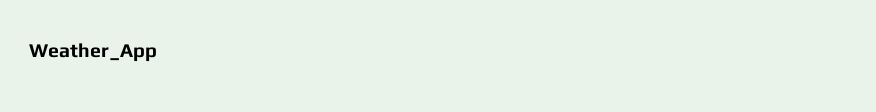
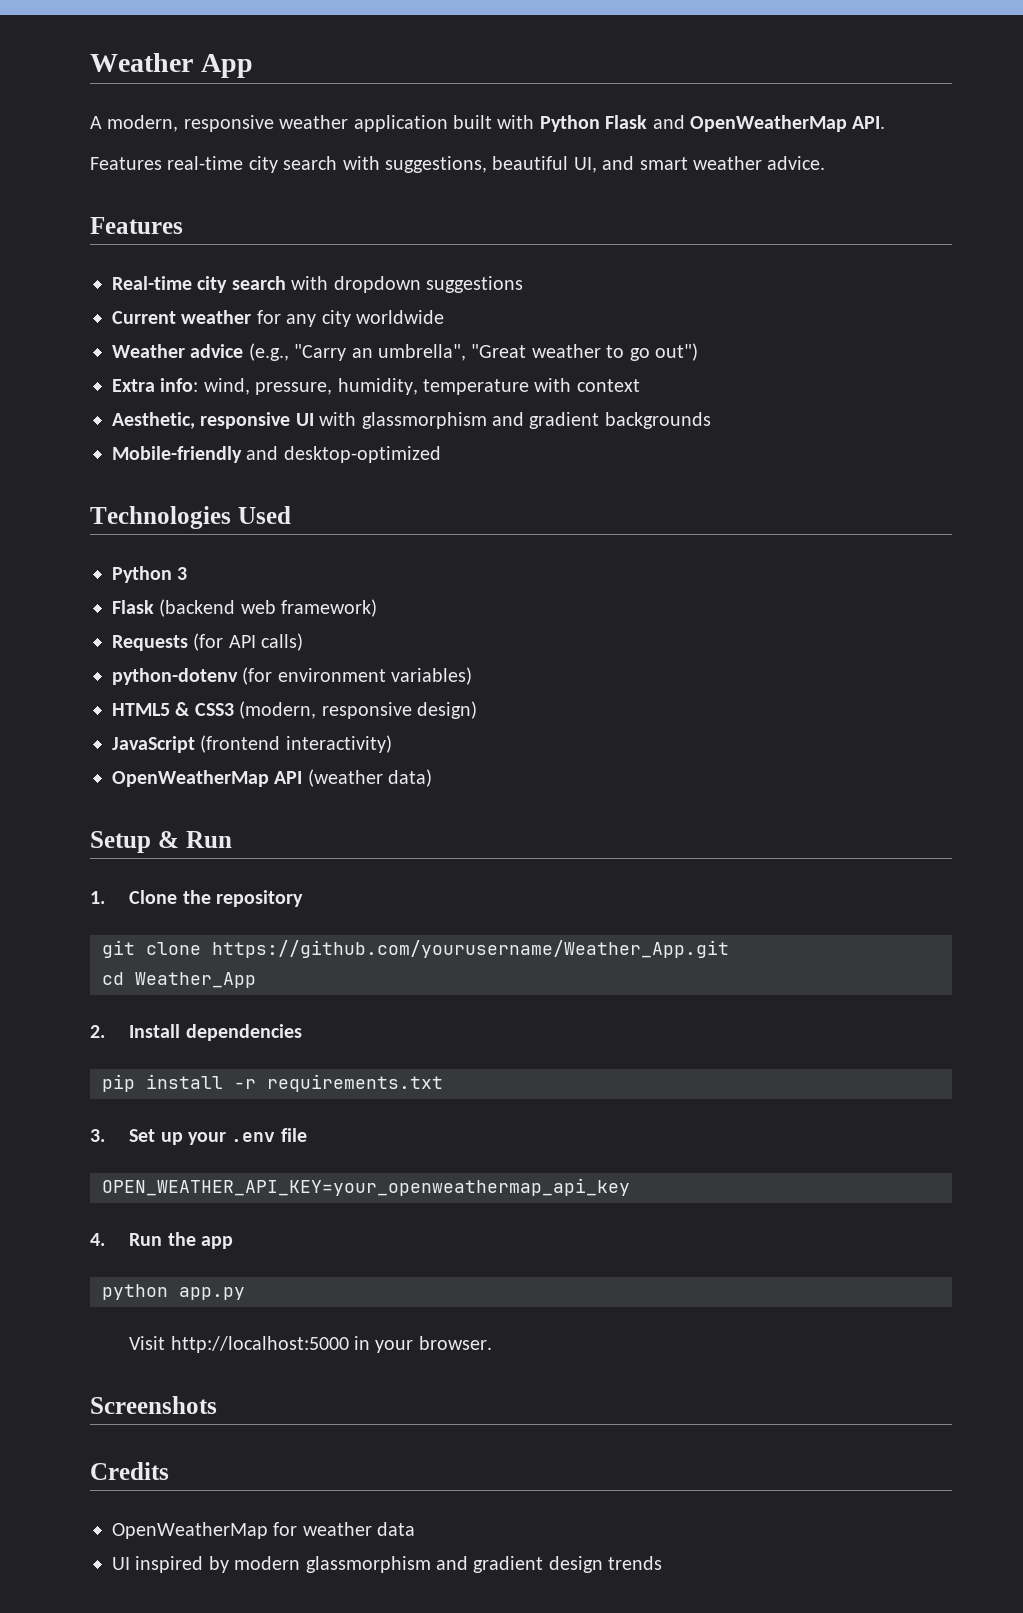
[29,43,157,62] Weather_App -> [90,53,253,78] [90,115,886,132] [90,156,826,173] [90,217,183,234] [112,276,523,293] [112,310,444,327] [112,343,698,361] [112,378,640,395] [112,412,711,429] [112,446,441,463] [90,506,291,529] [112,566,188,583] [112,599,378,617] [112,633,304,651] [112,667,473,685] [112,701,477,719] [112,735,392,753] [112,769,433,787] [90,831,232,853] [90,890,303,907] [102,940,729,958] [102,972,256,988] [90,1024,302,1041] [102,1074,443,1092] [90,1128,307,1145] [102,1178,630,1196] [90,1232,233,1249] [102,1284,245,1300] [129,1336,492,1353] [90,1396,217,1414] [90,1462,169,1480] [112,1522,416,1539] [112,1556,663,1573] Weather App // A modern, responsive weather application built with Python Flask and OpenWeatherMap API. // Features real-time city search with suggestions, beautiful UI, and smart weather advice. // Features // Real-time city search with dropdown suggestions // Current weather for any city worldwide // Weather advice (e.g., "Carry an umbrella", "Great weather to go out") // Extra info: wind, pressure, humidity, temperature with context // Aesthetic, responsive UI with glassmorphism and gradient backgrounds // Mobile-friendly and desktop-optimized // Technologies Used // Python 3 // Flask (backend web framework) // Requests (for API calls) // python-dotenv (for environment variables) // HTML5 & CSS3 (modern, responsive design) // JavaScript (frontend interactivity) // OpenWeatherMap API (weather data) // Setup & Run // 1. Clone the repository // git clone https://github.com/yourusername/Weather_App.git // cd Weather_App // 2. Install dependencies // pip install -r requirements.txt // 3. Set up your .env file // OPEN_WEATHER_API_KEY=your_openweathermap_api_key // 4. Run the app // python app.py // Visit http://localhost:5000 in your browser. // Screenshots // Credits // OpenWeatherMap for weather data // UI inspired by modern glassmorphism and gradient design trends

